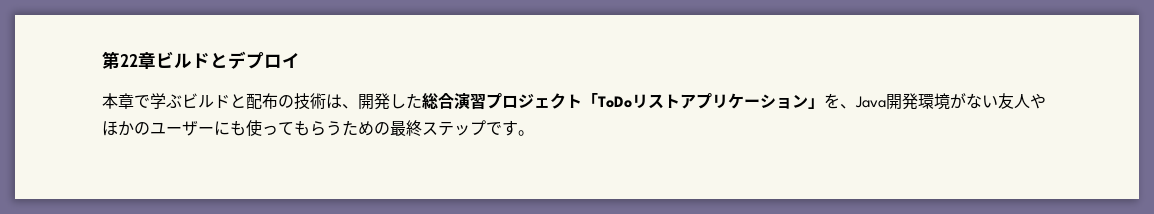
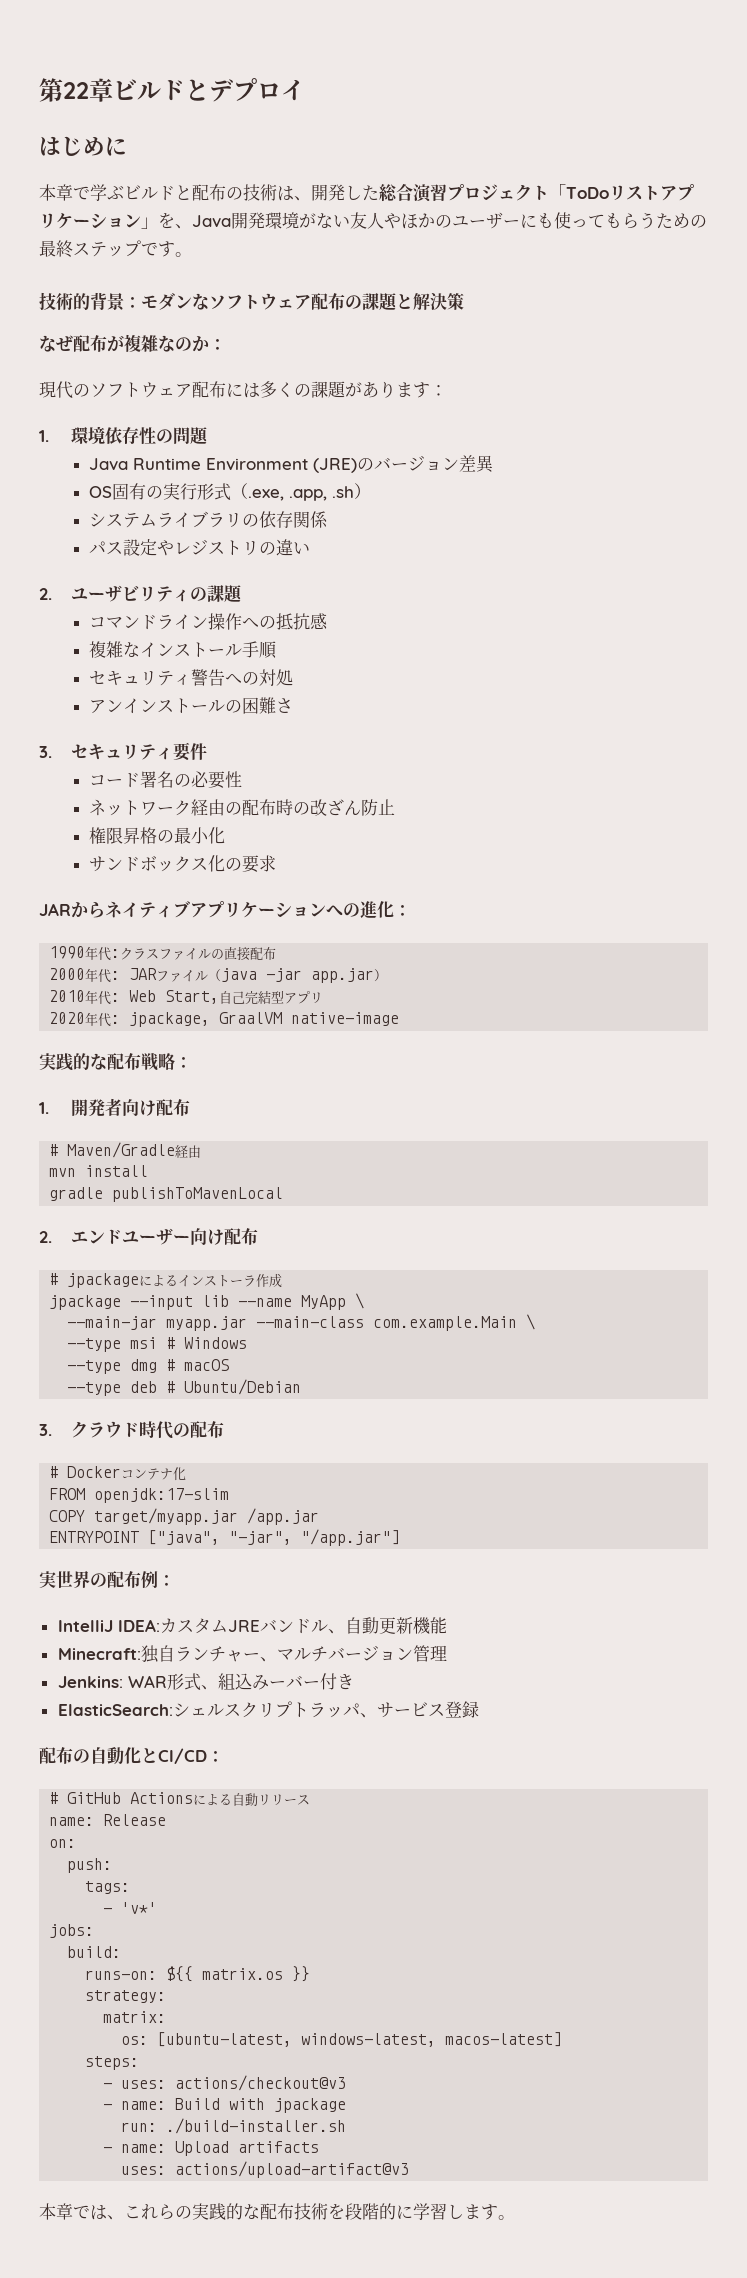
(300, 60) none -> [39,136,127,156] // はじめに
(534, 133) none -> [39,292,464,311] [39,334,226,352] [39,381,447,399] [39,426,209,445] [89,455,495,473] [89,483,372,501] [89,511,329,528] [89,539,311,556] [39,585,243,603] [89,613,329,630] [89,641,278,659] [89,669,294,686] [89,697,294,714] [39,742,207,761] [89,771,243,789] [89,799,396,816] [89,827,226,844] [89,855,277,873] [39,901,411,919] [49,946,277,961] [49,968,388,983] [49,990,324,1005] [49,1012,400,1027] [39,1053,192,1071] [39,1098,190,1117] [49,1142,202,1158] [49,1165,149,1177] [49,1187,284,1202] [39,1228,258,1245] [49,1273,283,1288] [49,1293,365,1310] [67,1314,536,1331] [67,1337,248,1352] [67,1359,230,1374] [67,1379,302,1396] [39,1421,224,1439] [49,1466,187,1481] [49,1488,230,1503] [49,1508,320,1525] [49,1529,401,1546] [39,1571,175,1589] [57,1617,447,1634] [57,1645,447,1663] [57,1673,354,1691] [57,1701,479,1718] [39,1747,224,1765] [49,1792,311,1806] [49,1814,167,1826] [49,1839,77,1848] [67,1858,113,1873] [85,1881,131,1894] [103,1902,158,1914] [49,1924,95,1938] [67,1946,122,1958] [85,1966,311,1982] [85,1990,167,2003] [103,2011,167,2023] [121,2032,563,2047] [85,2056,140,2070] [103,2075,347,2091] [103,2098,347,2113] [121,2118,347,2134] [103,2141,320,2156] [121,2161,410,2178] [39,2203,515,2220] // 技術的背景：モダンなソフトウェア配布の課題と解決策 // なぜ配布が複雑なのか： // 現代のソフトウェア配布には多くの課題があります： // 1.環境依存性の問題 // Java Runtime Environment (JRE)のバージョン差異 // OS固有の実行形式（.exe, .app, .sh） // システムライブラリの依存関係 // パス設定やレジストリの違い // 2.ユーザビリティの課題 // コマンドライン操作への抵抗感 // 複雑なインストール手順 // セキュリティ警告への対処 // アンインストールの困難さ // 3.セキュリティ要件 // コード署名の必要性 // ネットワーク経由の配布時の改ざん防止 // 権限昇格の最小化 // サンドボックス化の要求 // JARからネイティブアプリケーションへの進化： // 1990年代:クラスファイルの直接配布 // 2000年代: JARファイル（java -jar app.jar） // 2010年代: Web Start,自己完結型アプリ // 2020年代: jpackage, GraalVM native-image // 実践的な配布戦略： // 1.開発者向け配布 // # Maven/Gradle経由 // mvn install // gradle publishToMavenLocal // 2.エンドユーザー向け配布 // # jpackageによるインストーラ作成 // jpackage --input lib --name MyApp \ // --main-jar myapp.jar --main-class com.example.Main \ // --type msi # Windows // --type dmg # macOS // --type deb # Ubuntu/Debian // 3.クラウド時代の配布 // # Dockerコンテナ化 // FROM openjdk:17-slim // COPY target/myapp.jar /app.jar // ENTRYPOINT ["java", "-jar", "/app.jar"] // 実世界の配布例： // IntelliJ IDEA:カスタムJREバンドル、自動更新機能 // Minecraft:独自ランチャー、マルチバージョン管理 // Jenkins: WAR形式、組込みーバー付き // ElasticSearch:シェルスクリプトラッパ、サービス登録 // 配布の自動化とCI/CD： // # GitHub Actionsによる自動リリース // name: Release // on: // push: // tags: // - 'v*' // jobs: // build: // runs-on: ${{ matrix.os }} // strategy: // matrix: // os: [ubuntu-latest, windows-latest, macos-latest] // steps: // - uses: actions/checkout@v3 // - name: Build with jpackage // run: ./build-installer.sh // - name: Upload artifacts // uses: actions/upload-artifact@v3 // 本章では、これらの実践的な配布技術を段階的に学習します。

